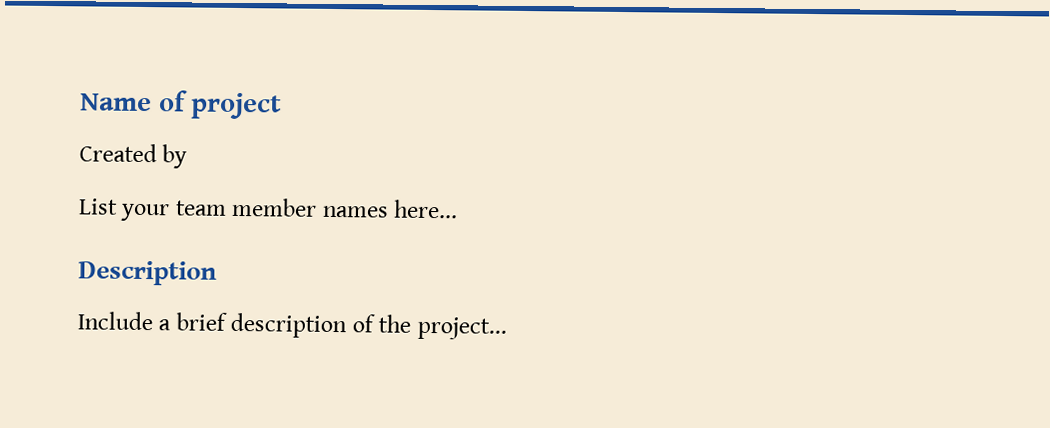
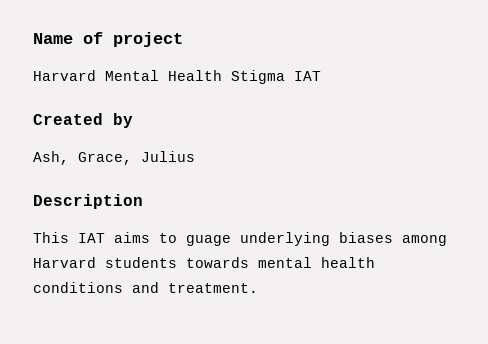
[79,143,188,169] [78,197,459,222] [78,260,217,286] [77,311,507,340] Created by // List your team member names here... // Description // Include a brief description of the project... -> [33,70,321,84] [33,113,133,128] [33,151,195,165] [33,194,143,209] [33,232,447,246] [33,257,375,268] [33,282,258,293] Harvard Mental Health Stigma IAT // Created by // Ash, Grace, Julius // Description // This IAT aims to guage underlying biases among Harvard students towards mental health conditions and treatment.

